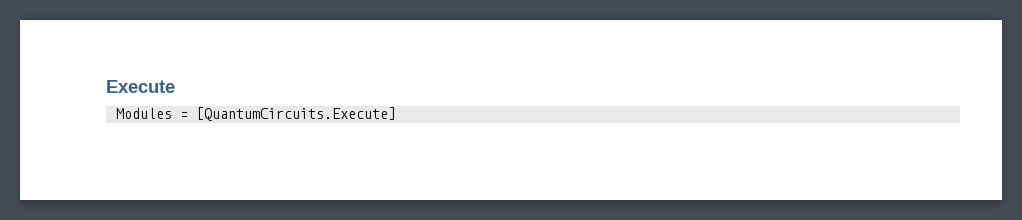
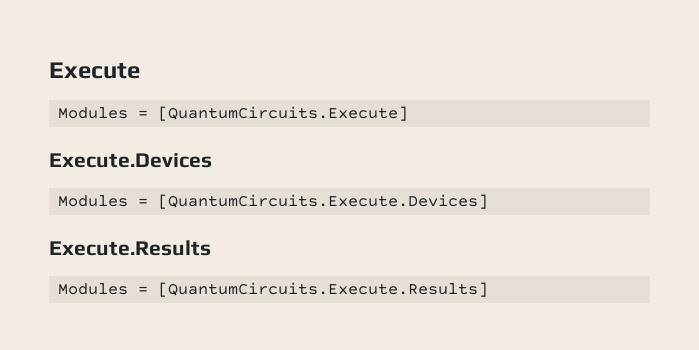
(396, 114) none -> [49,153,212,168] [58,194,489,209] [49,240,211,256] [58,282,489,297] // Execute.Devices // Modules = [QuantumCircuits.Execute.Devices] // Execute.Results // Modules = [QuantumCircuits.Execute.Results]

